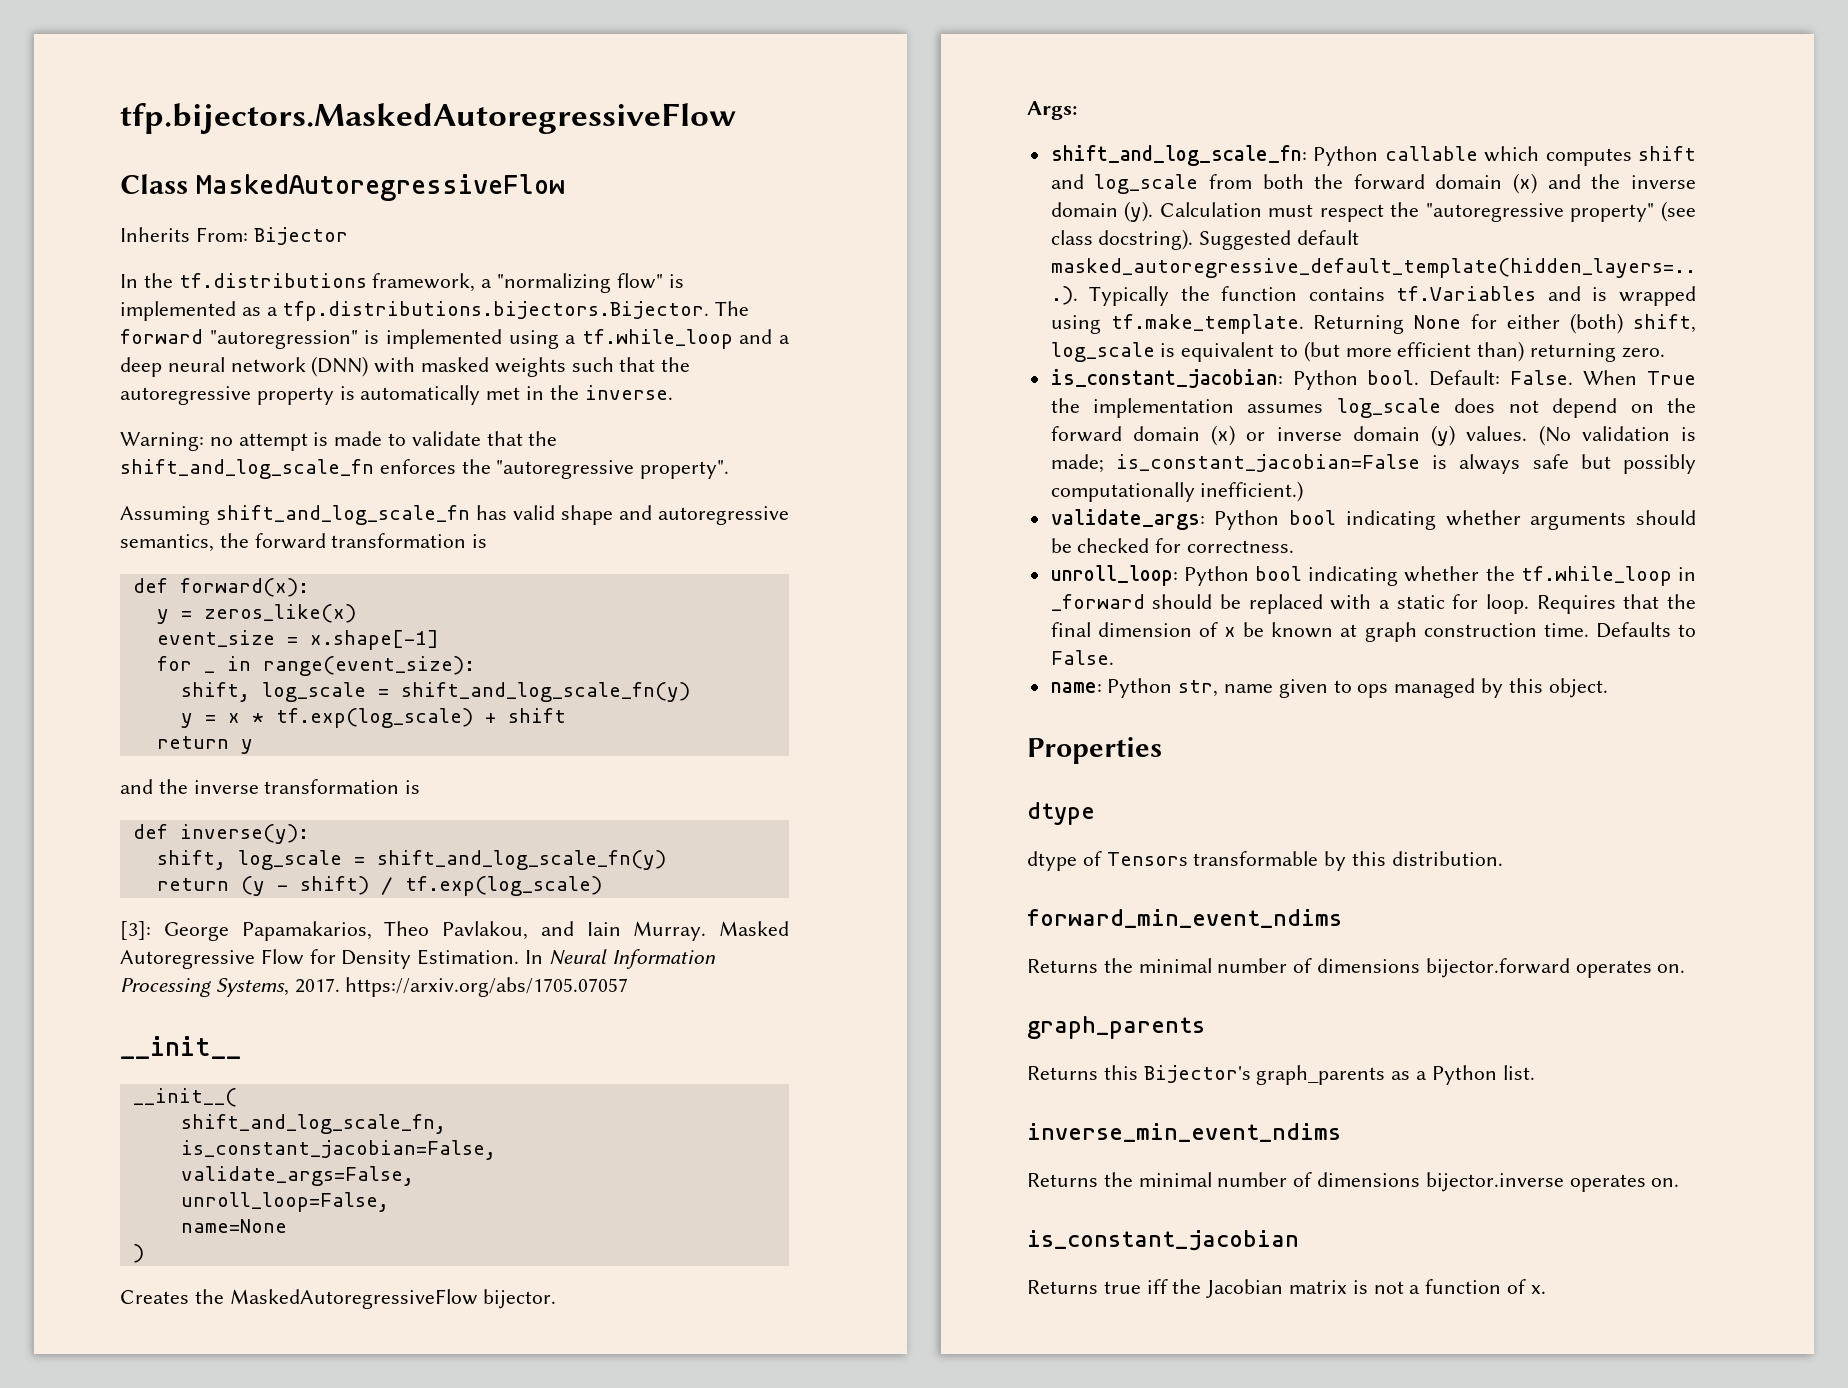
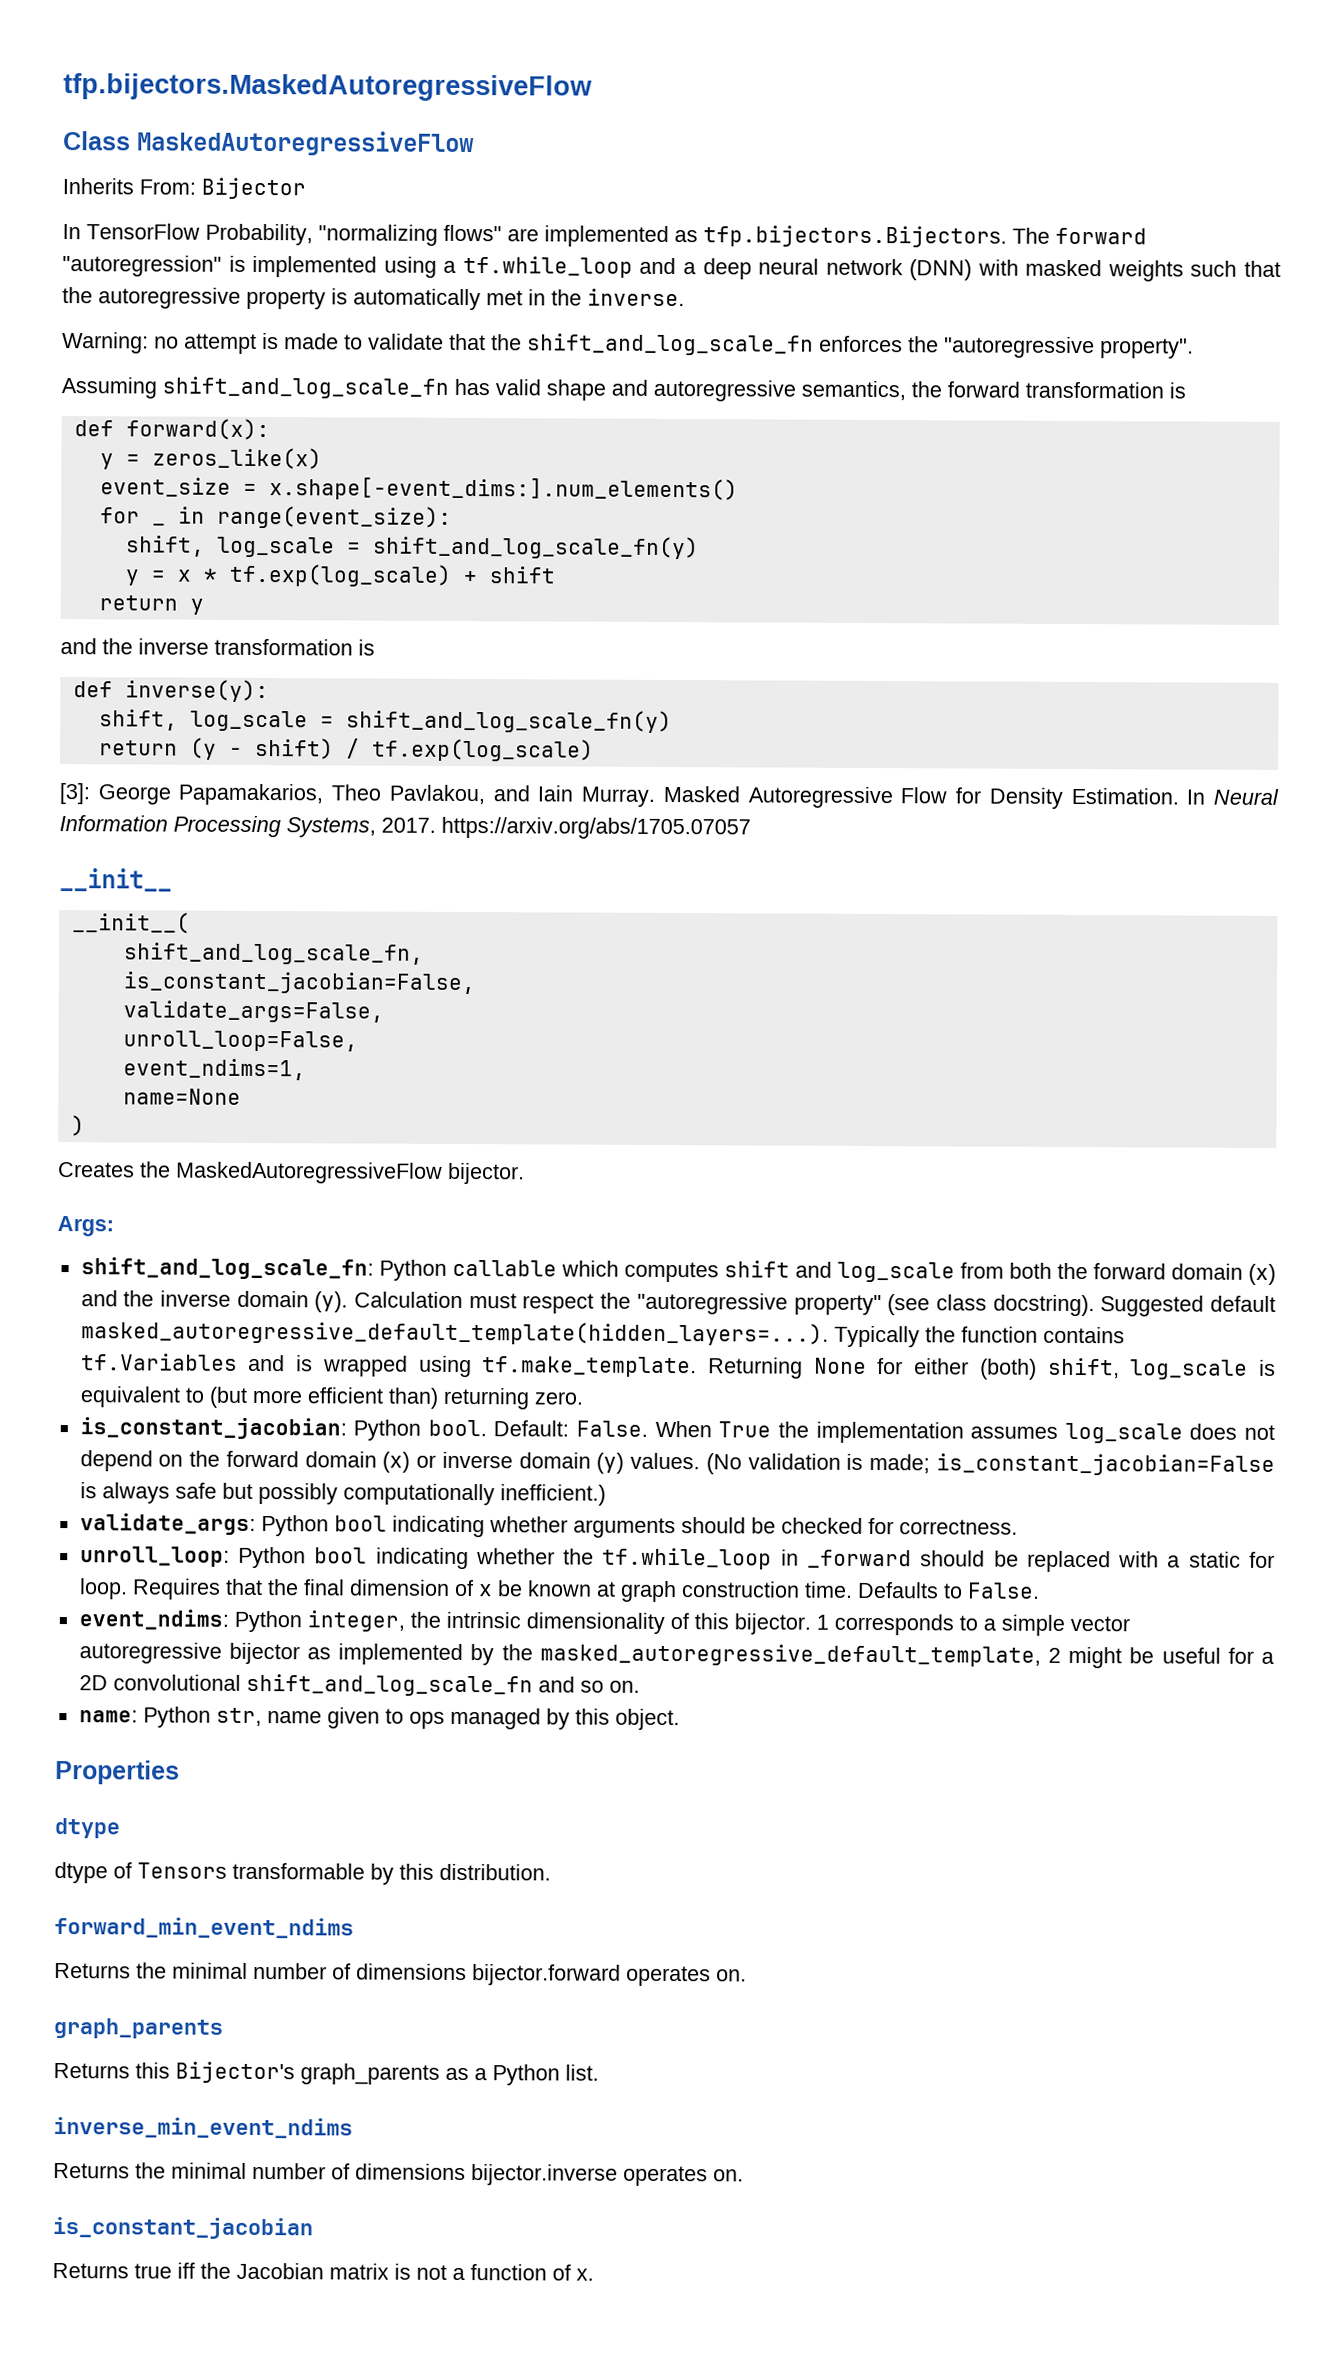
[143,273,684,293] [120,301,710,321] the tf.distributions framework, a "normalizing flow" is implemented as a tfp.distributions.bijectors.Bijector. -> [86,223,1007,248] TensorFlow Probability, "normalizing flows" are implemented as tfp.bijectors.Bijectors.
[309,630,439,650] x.shape[-1] -> [268,477,738,502] x.shape[-event_dims:].num_elements()
(389, 1202) none -> [122,1058,306,1081] // event_ndims=1,
(1114, 657) none -> [78,1609,1130,1636] [78,1642,1274,1669] [78,1673,640,1697] // event_ndims: Python integer, the intrinsic dimensionality of this bijector. 1 corresponds to a simple vector autoregressive bijector as implemented by the masked_autoregressive_default_template, 2 might be useful for a 2D convolutional shift_and_log_scale_fn and so on.

